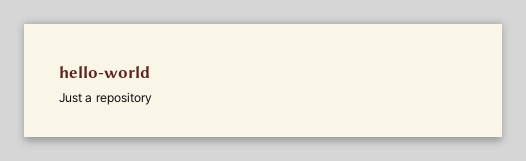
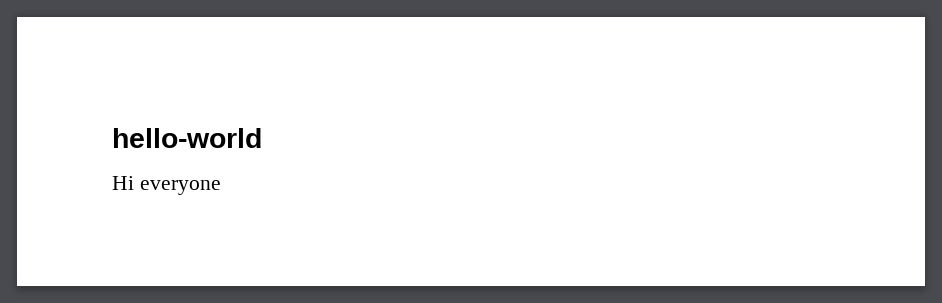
[59,92,152,105] Just a repository -> [112,176,221,195] Hi everyone

